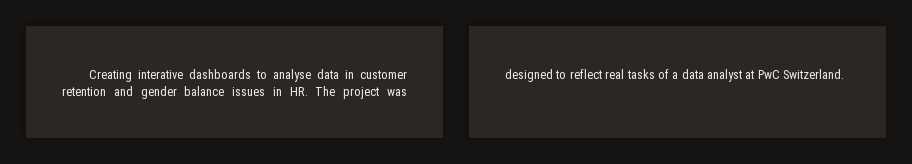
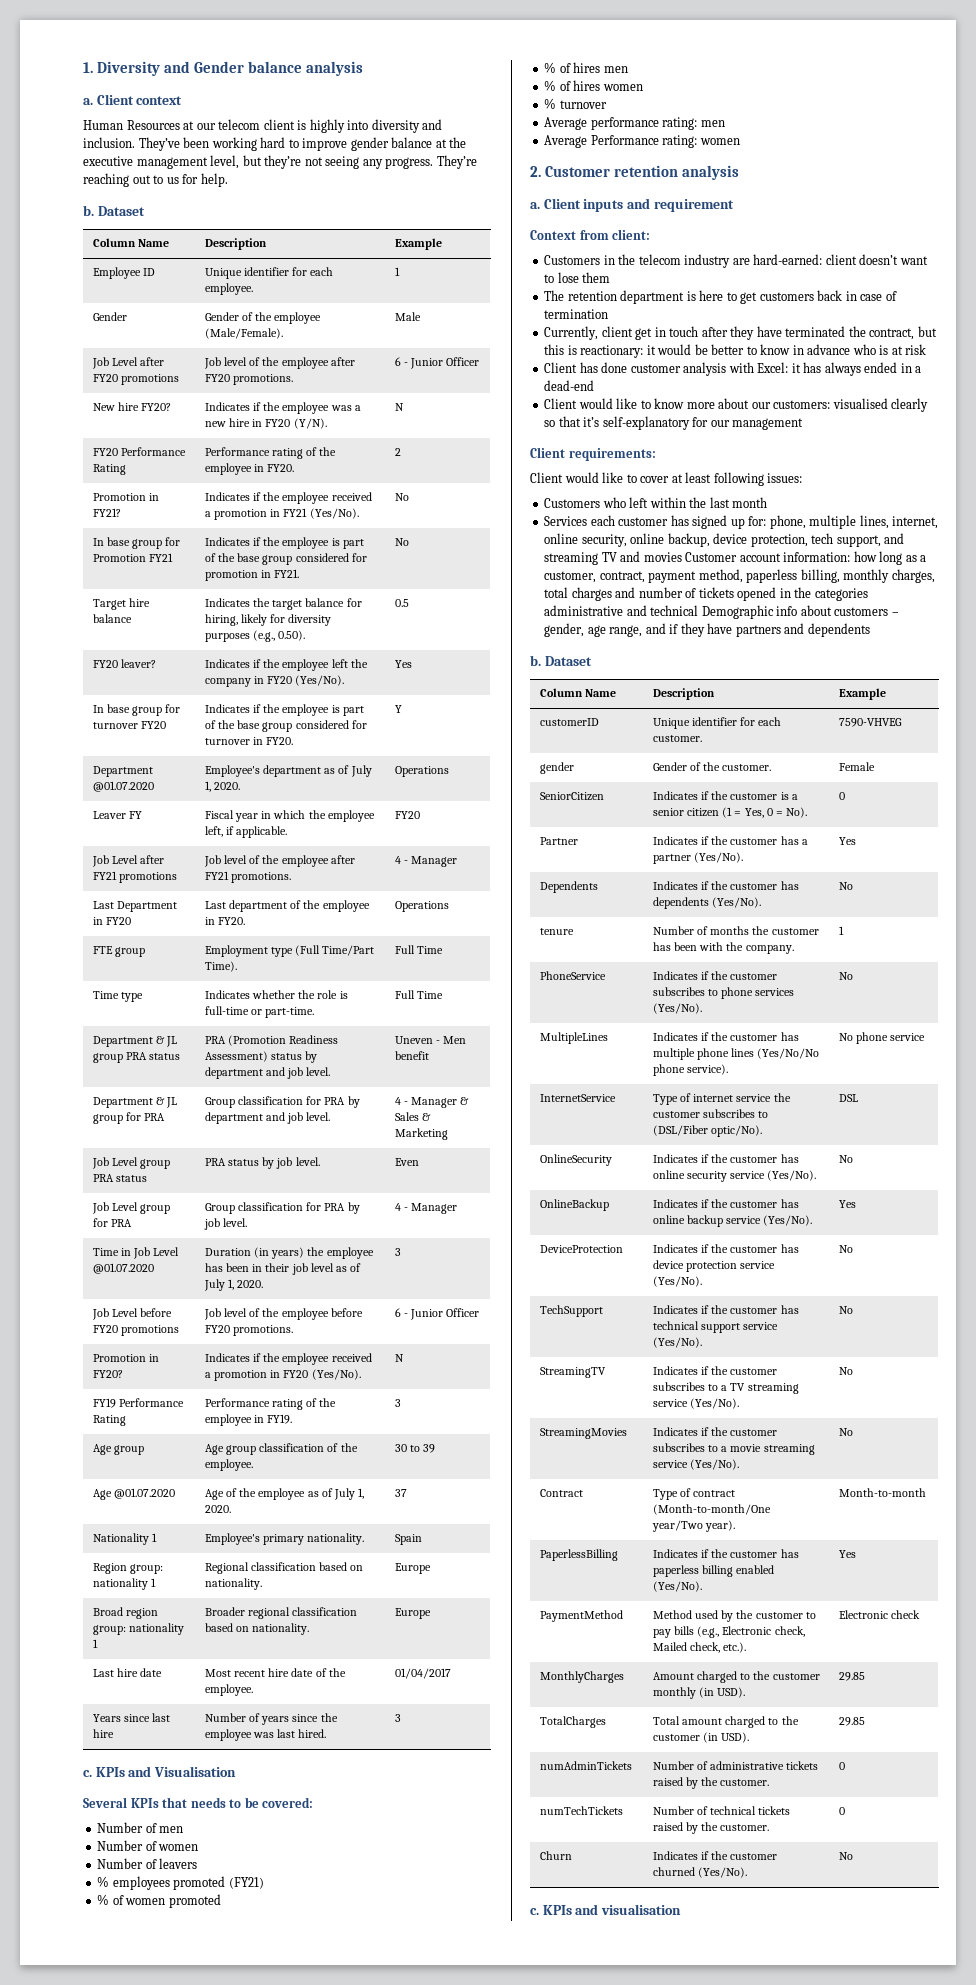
[88,69,407,82] [62,86,407,99] [505,69,845,82] Creating interative dashboards to analyse data in customer retention and gender balance issues in HR. The project was designed to reflect real tasks of a data analyst at PwC Switzerland. -> [83,61,363,76] [83,94,183,105] [83,119,443,133] [83,137,467,151] [83,155,477,169] [83,173,228,187] [83,205,145,216] [93,238,170,247] [205,238,268,250] [395,238,443,250] [93,267,156,279] [205,267,334,279] [205,283,254,295] [395,267,401,276] [93,312,128,321] [205,312,322,324] [205,328,284,339] [395,312,422,321] [92,357,165,369] [93,374,180,385] [204,357,355,369] [205,374,294,385] [395,357,480,369] [93,402,172,411] [205,402,361,414] [205,418,327,429] [395,403,405,411] [93,447,187,456] [93,464,127,475] [205,447,337,459] [205,463,295,475] [395,448,402,456] [93,493,160,501] [93,508,122,517] [205,492,372,504] [205,508,359,520] [395,493,410,501] [93,537,181,549] [93,553,174,562] [205,537,364,549] [205,553,367,565] [205,569,300,581] [395,538,410,546] [93,598,151,610] [93,614,133,623] [205,598,362,610] [205,614,332,626] [205,630,306,642] [395,599,410,607] [93,659,157,668] [205,659,368,671] [205,675,345,687] [395,660,413,668] [93,704,181,716] [93,721,167,729] [205,704,364,716] [205,720,367,732] [205,737,294,745] [395,705,403,713] [93,766,154,777] [93,781,155,792] [205,765,372,777] [205,781,241,792] [395,766,450,777] [93,811,143,819] [205,810,375,822] [205,826,288,838] [395,811,421,819] [92,855,165,867] [93,871,178,883] [204,855,355,867] [205,871,292,883] [395,856,458,867] [93,901,178,912] [93,917,132,925] [205,900,370,912] [205,917,246,925] [395,901,450,912] [93,946,146,957] [205,945,375,957] [205,961,238,972] [395,945,444,954] [93,991,144,1002] [205,990,348,999] [205,1006,315,1018] [395,990,444,999] [93,1036,178,1047] [93,1052,181,1063] [205,1035,339,1046] [205,1051,318,1063] [205,1067,331,1079] [395,1036,467,1044] [395,1051,430,1060] [93,1097,178,1108] [93,1112,166,1124] [205,1096,360,1108] [205,1112,331,1124] [395,1097,470,1108] [395,1112,432,1121] [395,1128,449,1140] [92,1157,171,1169] [93,1174,148,1182] [205,1157,320,1169] [395,1158,420,1166] [92,1202,171,1214] [93,1218,133,1227] [205,1202,360,1214] [204,1218,248,1230] [395,1203,458,1214] [93,1247,180,1259] [93,1263,155,1274] [205,1247,374,1259] [205,1263,361,1275] [204,1279,264,1291] [395,1248,402,1256] [92,1308,173,1320] [93,1325,180,1336] [204,1308,363,1320] [205,1325,294,1336] [395,1308,480,1320] [93,1354,160,1362] [93,1370,124,1378] [205,1353,372,1365] [205,1369,361,1381] [395,1354,405,1362] [93,1398,185,1408] [93,1415,127,1426] [205,1398,337,1410] [205,1414,293,1426] [395,1399,402,1407] [93,1444,145,1455] [205,1443,358,1455] [205,1459,254,1471] [395,1444,436,1453] [93,1488,176,1500] [205,1488,364,1500] [205,1505,232,1513] [395,1489,408,1497] [93,1533,158,1545] [205,1533,365,1545] [395,1534,423,1545] [93,1563,164,1574] [93,1578,157,1590] [205,1562,364,1574] [205,1578,263,1590] [395,1563,432,1574] [93,1607,159,1619] [93,1623,185,1635] [93,1639,99,1648] [205,1607,358,1619] [205,1623,310,1635] [395,1608,432,1619] [93,1668,163,1677] [205,1668,346,1677] [205,1684,254,1696] [395,1668,452,1679] [93,1713,171,1722] [93,1729,115,1738] [205,1713,338,1725] [205,1729,327,1741] [395,1714,402,1722] [83,1766,236,1777] [83,1797,314,1808] [97,1822,184,1833] [97,1840,199,1851] [97,1858,198,1869] [97,1876,264,1890] [97,1894,221,1908] [544,62,628,73] [544,80,643,91] [544,98,607,109] [544,117,725,130] [544,135,740,148] [530,165,739,180] [530,198,734,212] [530,229,651,240] [544,254,928,268] [544,272,611,283] [544,290,897,304] [544,309,609,319] [544,326,937,340] [544,344,927,358] [544,362,922,376] [544,380,595,391] [544,398,929,412] [544,416,804,430] [530,447,656,461] [530,472,803,486] [544,497,768,508] [544,515,939,529] [544,533,905,547] [544,551,927,565] [544,569,935,583] [544,587,868,601] [544,605,899,619] [544,623,870,637] [530,655,592,666] [540,688,617,697] [653,688,716,700] [839,688,887,700] [540,718,600,726] [653,717,782,729] [653,735,703,742] [839,718,903,727] [540,762,575,774] [653,762,772,771] [839,762,876,771] [540,792,605,801] [653,791,798,800] [653,807,807,818] [839,792,846,800] [540,837,579,845] [653,836,808,845] [653,852,744,864] [839,837,857,845] [540,881,599,893] [653,881,799,890] [653,897,762,909] [839,882,854,890] [540,928,575,935] [653,926,819,935] [653,942,794,954] [839,926,845,935] [540,971,607,980] [653,971,778,980] [653,987,795,999] [653,1003,703,1014] [839,972,854,980] [540,1032,609,1044] [653,1032,799,1041] [653,1048,820,1060] [653,1064,729,1076] [839,1032,926,1044] [540,1094,617,1102] [653,1093,791,1105] [653,1109,769,1118] [653,1125,763,1137] [839,1094,859,1102] [540,1154,613,1166] [653,1154,799,1163] [653,1170,817,1182] [839,1155,854,1163] [540,1199,610,1211] [653,1199,799,1208] [653,1215,813,1227] [839,1200,857,1208] [540,1245,624,1253] [653,1244,799,1253] [653,1260,776,1272] [653,1276,703,1287] [839,1245,854,1253] [540,1305,604,1317] [653,1305,799,1314] [653,1321,779,1333] [653,1337,703,1348] [839,1306,854,1314] [540,1367,607,1378] [653,1366,778,1375] [653,1382,799,1394] [653,1398,740,1409] [839,1367,854,1375] [540,1428,628,1439] [653,1427,778,1436] [653,1443,815,1455] [653,1459,740,1470] [839,1428,854,1436] [540,1489,584,1497] [653,1488,736,1500] [653,1504,772,1515] [652,1520,736,1532] [839,1488,927,1497] [540,1549,619,1561] [653,1549,799,1558] [653,1565,775,1577] [653,1581,703,1592] [839,1550,857,1558] [540,1610,624,1622] [653,1610,816,1622] [653,1626,805,1638] [653,1642,747,1653] [839,1610,921,1619] [540,1671,625,1683] [653,1671,820,1683] [653,1687,746,1699] [839,1672,866,1681] [540,1716,607,1728] [653,1716,799,1728] [653,1732,750,1743] [839,1717,866,1726] [540,1761,633,1770] [653,1761,819,1770] [653,1777,770,1789] [839,1762,846,1770] [540,1806,624,1815] [653,1806,791,1815] [653,1822,770,1834] [839,1807,846,1815] [540,1851,573,1860] [653,1851,778,1860] [653,1867,748,1878] [839,1852,854,1860] [530,1904,681,1915] 1. Diversity and Gender balance analysis // a. Client context // Human Resources at our telecom client is highly into diversity and inclusion. They’ve been working hard to improve gender balance at the executive management level, but they’re not seeing any progress. They’re reaching out to us for help. // b. Dataset // Column Name | Description | Example // Employee ID | Unique identifier for each employee. | 1 // Gender | Gender of the employee (Male/Female). | Male // Job Level after FY20 promotions | Job level of the employee after FY20 promotions. | 6 - Junior Officer // New hire FY20? | Indicates if the employee was a new hire in FY20 (Y/N). | N // FY20 Performance Rating | Performance rating of the employee in FY20. | 2 // Promotion in FY21? | Indicates if the employee received a promotion in FY21 (Yes/No). | No // In base group for Promotion FY21 | Indicates if the employee is part of the base group considered for promotion in FY21. | No // Target hire balance | Indicates the target balance for hiring, likely for diversity purposes (e.g., 0.50). | 0.5 // FY20 leaver? | Indicates if the employee left the company in FY20 (Yes/No). | Yes // In base group for turnover FY20 | Indicates if the employee is part of the base group considered for turnover in FY20. | Y // Department @01.07.2020 | Employee's department as of July 1, 2020. | Operations // Leaver FY | Fiscal year in which the employee left, if applicable. | FY20 // Job Level after FY21 promotions | Job level of the employee after FY21 promotions. | 4 - Manager // Last Department in FY20 | Last department of the employee in FY20. | Operations // FTE group | Employment type (Full Time/Part Time). | Full Time // Time type | Indicates whether the role is full-time or part-time. | Full Time // Department & JL group PRA status | PRA (Promotion Readiness Assessment) status by department and job level. | Uneven - Men benefit // Department & JL group for PRA | Group classification for PRA by department and job level. | 4 - Manager & Sales & Marketing // Job Level group PRA status | PRA status by job level. | Even // Job Level group for PRA | Group classification for PRA by job level. | 4 - Manager // Time in Job Level @01.07.2020 | Duration (in years) the employee has been in their job level as of July 1, 2020. | 3 // Job Level before FY20 promotions | Job level of the employee before FY20 promotions. | 6 - Junior Officer // Promotion in FY20? | Indicates if the employee received a promotion in FY20 (Yes/No). | N // FY19 Performance Rating | Performance rating of the employee in FY19. | 3 // Age group | Age group classification of the employee. | 30 to 39 // Age @01.07.2020 | Age of the employee as of July 1, 2020. | 37 // Nationality 1 | Employee's primary nationality. | Spain // Region group: nationality 1 | Regional classification based on nationality. | Europe // Broad region group: nationality 1 | Broader regional classification based on nationality. | Europe // Last hire date | Most recent hire date of the employee. | 01/04/2017 // Years since last hire | Number of years since the employee was last hired. | 3 // c. KPIs and Visualisation // Several KPIs that needs to be covered: // Number of men // Number of women // Number of leavers // % employees promoted (FY21) // % of women promoted // % of hires men // % of hires women // % turnover // Average performance rating: men // Average Performance rating: women // 2. Customer retention analysis // a. Client inputs and requirement // Context from client: // Customers in the telecom industry are hard-earned: client doesn’t want to lose them // The retention department is here to get customers back in case of termination // Currently, client get in touch after they have terminated the contract, but this is reactionary: it would be better to know in advance who is at risk // Client has done customer analysis with Excel: it has always ended in a dead-end // Client would like to know more about our customers: visualised clearly so that it’s self-explanatory for our management // Client requirements: // Client would like to cover at least following issues: // Customers who left within the last month // Services each customer has signed up for: phone, multiple lines, internet, online security, online backup, device protection, tech support, and streaming TV and movies Customer account information: how long as a customer, contract, payment method, paperless billing, monthly charges, total charges and number of tickets opened in the categories administrative and technical Demographic info about customers – gender, age range, and if they have partners and dependents // b. Dataset // Column Name | Description | Example // customerID | Unique identifier for each customer. | 7590-VHVEG // gender | Gender of the customer. | Female // SeniorCitizen | Indicates if the customer is a senior citizen (1 = Yes, 0 = No). | 0 // Partner | Indicates if the customer has a partner (Yes/No). | Yes // Dependents | Indicates if the customer has dependents (Yes/No). | No // tenure | Number of months the customer has been with the company. | 1 // PhoneService | Indicates if the customer subscribes to phone services (Yes/No). | No // MultipleLines | Indicates if the customer has multiple phone lines (Yes/No/No phone service). | No phone service // InternetService | Type of internet service the customer subscribes to (DSL/Fiber optic/No). | DSL // OnlineSecurity | Indicates if the customer has online security service (Yes/No). | No // OnlineBackup | Indicates if the customer has online backup service (Yes/No). | Yes // DeviceProtection | Indicates if the customer has device protection service (Yes/No). | No // TechSupport | Indicates if the customer has technical support service (Yes/No). | No // StreamingTV | Indicates if the customer subscribes to a TV streaming service (Yes/No). | No // StreamingMovies | Indicates if the customer subscribes to a movie streaming service (Yes/No). | No // Contract | Type of contract (Month-to-month/One year/Two year). | Month-to-month // PaperlessBilling | Indicates if the customer has paperless billing enabled (Yes/No). | Yes // PaymentMethod | Method used by the customer to pay bills (e.g., Electronic check, Mailed check, etc.). | Electronic check // MonthlyCharges | Amount charged to the customer monthly (in USD). | 29.85 // TotalCharges | Total amount charged to the customer (in USD). | 29.85 // numAdminTickets | Number of administrative tickets raised by the customer. | 0 // numTechTickets | Number of technical tickets raised by the customer. | 0 // Churn | Indicates if the customer churned (Yes/No). | No // c. KPIs and visualisation

